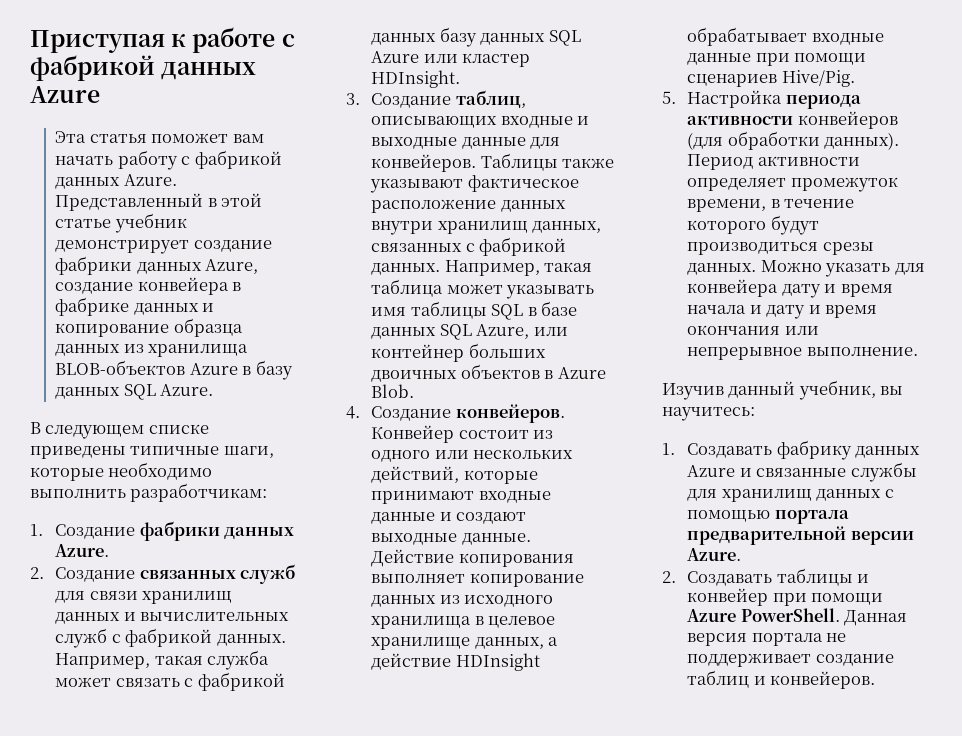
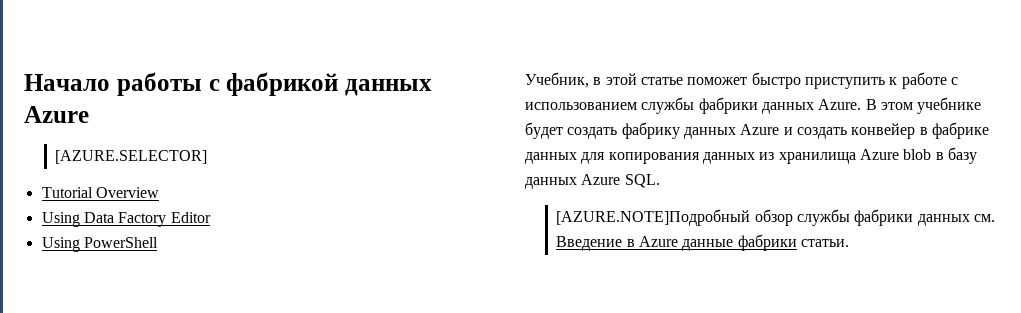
[30,27,276,53] Приступая к работе -> [24,72,202,96] Начало работы
[55,131,264,143] [55,150,282,170] [55,174,177,189] [55,193,263,211] [55,213,187,233] [55,240,272,254] [55,256,259,275] [55,277,242,295] [55,297,215,316] [55,318,243,337] [55,344,249,357] [55,360,293,380] [55,384,214,400] [30,422,209,439] [30,446,274,459] [30,462,213,481] [30,483,268,502] [30,521,295,541] [55,544,110,557] [30,564,296,584] [55,591,233,604] [55,612,290,624] [55,628,286,648] [55,650,270,670] [55,672,285,691] [371,27,581,47] [371,51,531,67] [371,70,461,88] [346,90,526,109] [371,116,590,128] [371,137,561,149] [371,153,615,172] [370,175,579,193] [371,199,566,213] [371,221,602,235] [371,237,567,256] [371,260,593,276] [371,279,595,299] [371,301,577,320] [371,324,568,340] [371,343,546,362] [371,364,606,382] [371,384,415,398] [346,404,565,423] [371,425,554,443] [371,449,574,462] [371,466,538,484] [371,491,551,504] [371,512,527,524] [371,533,531,545] [371,549,574,567] [371,573,584,587] [371,595,554,607] [371,616,556,629] [371,637,559,650] [371,653,540,671] [687,27,884,46] [687,53,867,66] [687,70,855,87] [662,90,861,109] [687,111,898,129] [687,131,900,150] [687,154,860,170] [687,177,898,192] [687,199,855,212] [687,215,819,235] [687,242,874,255] [687,260,925,277] [687,279,893,298] [687,305,877,319] [687,325,819,335] [687,347,918,360] [662,380,904,400] [662,407,755,421] [662,440,921,460] [687,462,917,482] [687,489,894,502] [687,510,849,524] [687,526,914,545] [687,548,742,561] [662,568,870,586] [687,588,884,606] [687,608,908,626] [687,633,847,646] [687,653,894,667] [687,670,876,689] Эта статья поможет вам начать работу с фабрикой данных Azure. Представленный в этой статье учебник демонстрирует создание фабрики данных Azure, создание конвейера в фабрике данных и копирование образца данных из хранилища BLOB-объектов Azure в базу данных SQL Azure. // В следующем списке приведены типичные шаги, которые необходимо выполнить разработчикам: // 1. Создание фабрики данных Azure. // 2. Создание связанных служб для связи хранилищ данных и вычислительных служб с фабрикой данных. Например, такая служба может связать с фабрикой данных базу данных SQL Azure или кластер HDInsight. // 3. Создание таблиц, описывающих входные и выходные данные для конвейеров. Таблицы также указывают фактическое расположение данных внутри хранилищ данных, связанных с фабрикой данных. Например, такая таблица может указывать имя таблицы SQL в базе данных SQL Azure, или контейнер больших двоичных объектов в Azure Blob. // 4. Создание конвейеров. Конвейер состоит из одного или нескольких действий, которые принимают входные данные и создают выходные данные. Действие копирования выполняет копирование данных из исходного хранилища в целевое хранилище данных, а действие HDInsight обрабатывает входные данные при помощи сценариев Hive/Pig. // 5. Настройка периода активности конвейеров (для обработки данных). Период активности определяет промежуток времени, в течение которого будут производиться срезы данных. Можно указать для конвейера дату и время начала и дату и время окончания или непрерывное выполнение. // Изучив данный учебник, вы научитесь: // 1. Создавать фабрику данных Azure и связанные службы для хранилищ данных с помощью портала предварительной версии Azure. // 2. Создавать таблицы и конвейер при помощи Azure PowerShell. Данная версия портала не поддерживает создание таблиц и конвейеров. -> [55,150,208,164] [41,187,159,198] [41,212,211,227] [41,237,158,252] [525,72,958,89] [525,97,982,114] [525,122,989,139] [525,147,977,164] [525,174,660,189] [556,209,995,226] [556,234,849,251] [AZURE.SELECTOR] // Tutorial Overview // Using Data Factory Editor // Using PowerShell // Учебник, в этой статье поможет быстро приступить к работе с использованием службы фабрики данных Azure. В этом учебнике будет создать фабрику данных Azure и создать конвейер в фабрике данных для копирования данных из хранилища Azure blob в базу данных Azure SQL. // [AZURE.NOTE]Подробный обзор службы фабрики данных см. Введение в Azure данные фабрики статьи.

